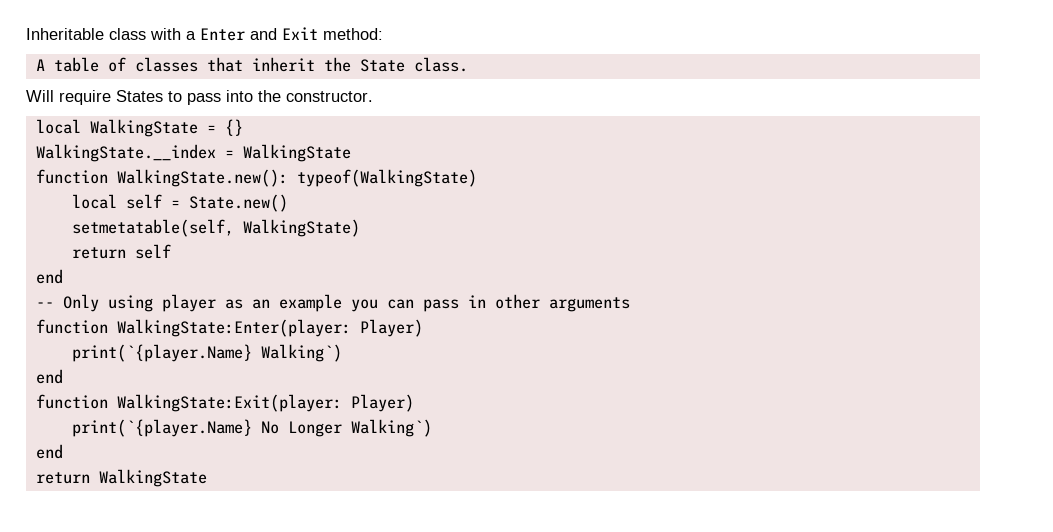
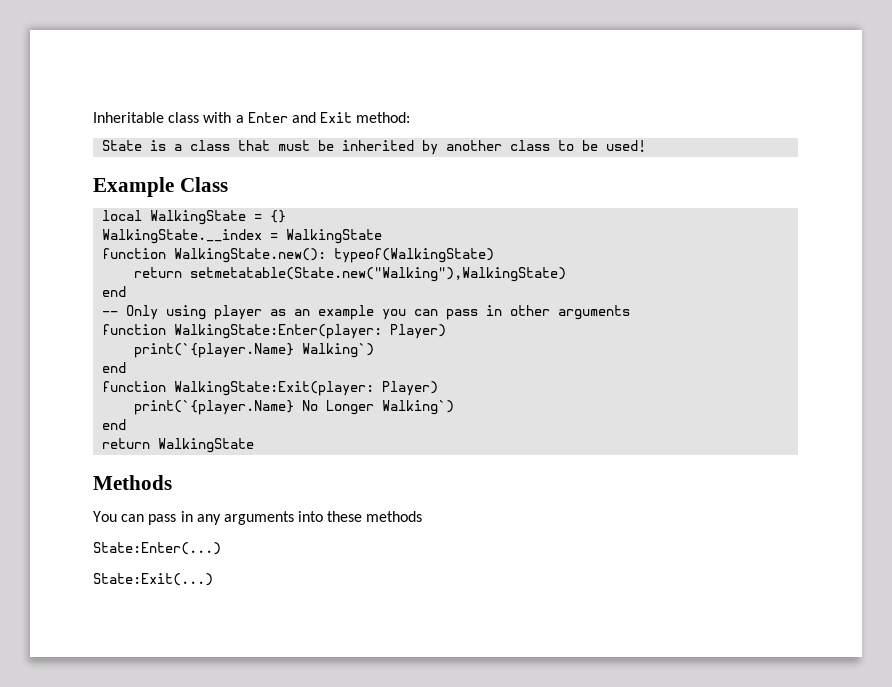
[35,57,468,72] [26,90,373,105] A table of classes that inherit the State class. // Will require States to pass into the constructor. -> [102,140,647,155] [93,177,228,197] State is a class that must be inherited by another class to be used! // Example Class
[71,194,288,212] [71,219,360,237] [71,244,171,259] // local self = State.new() // setmetatable(self, WalkingState) // return self -> [134,267,567,282] // return setmetatable(State.new("Walking"),WalkingState)
(207, 478) none -> [93,475,172,490] [93,511,423,525] [93,542,221,555] [93,573,213,586] // Methods // You can pass in any arguments into these methods // State:Enter(...) // State:Exit(...)

